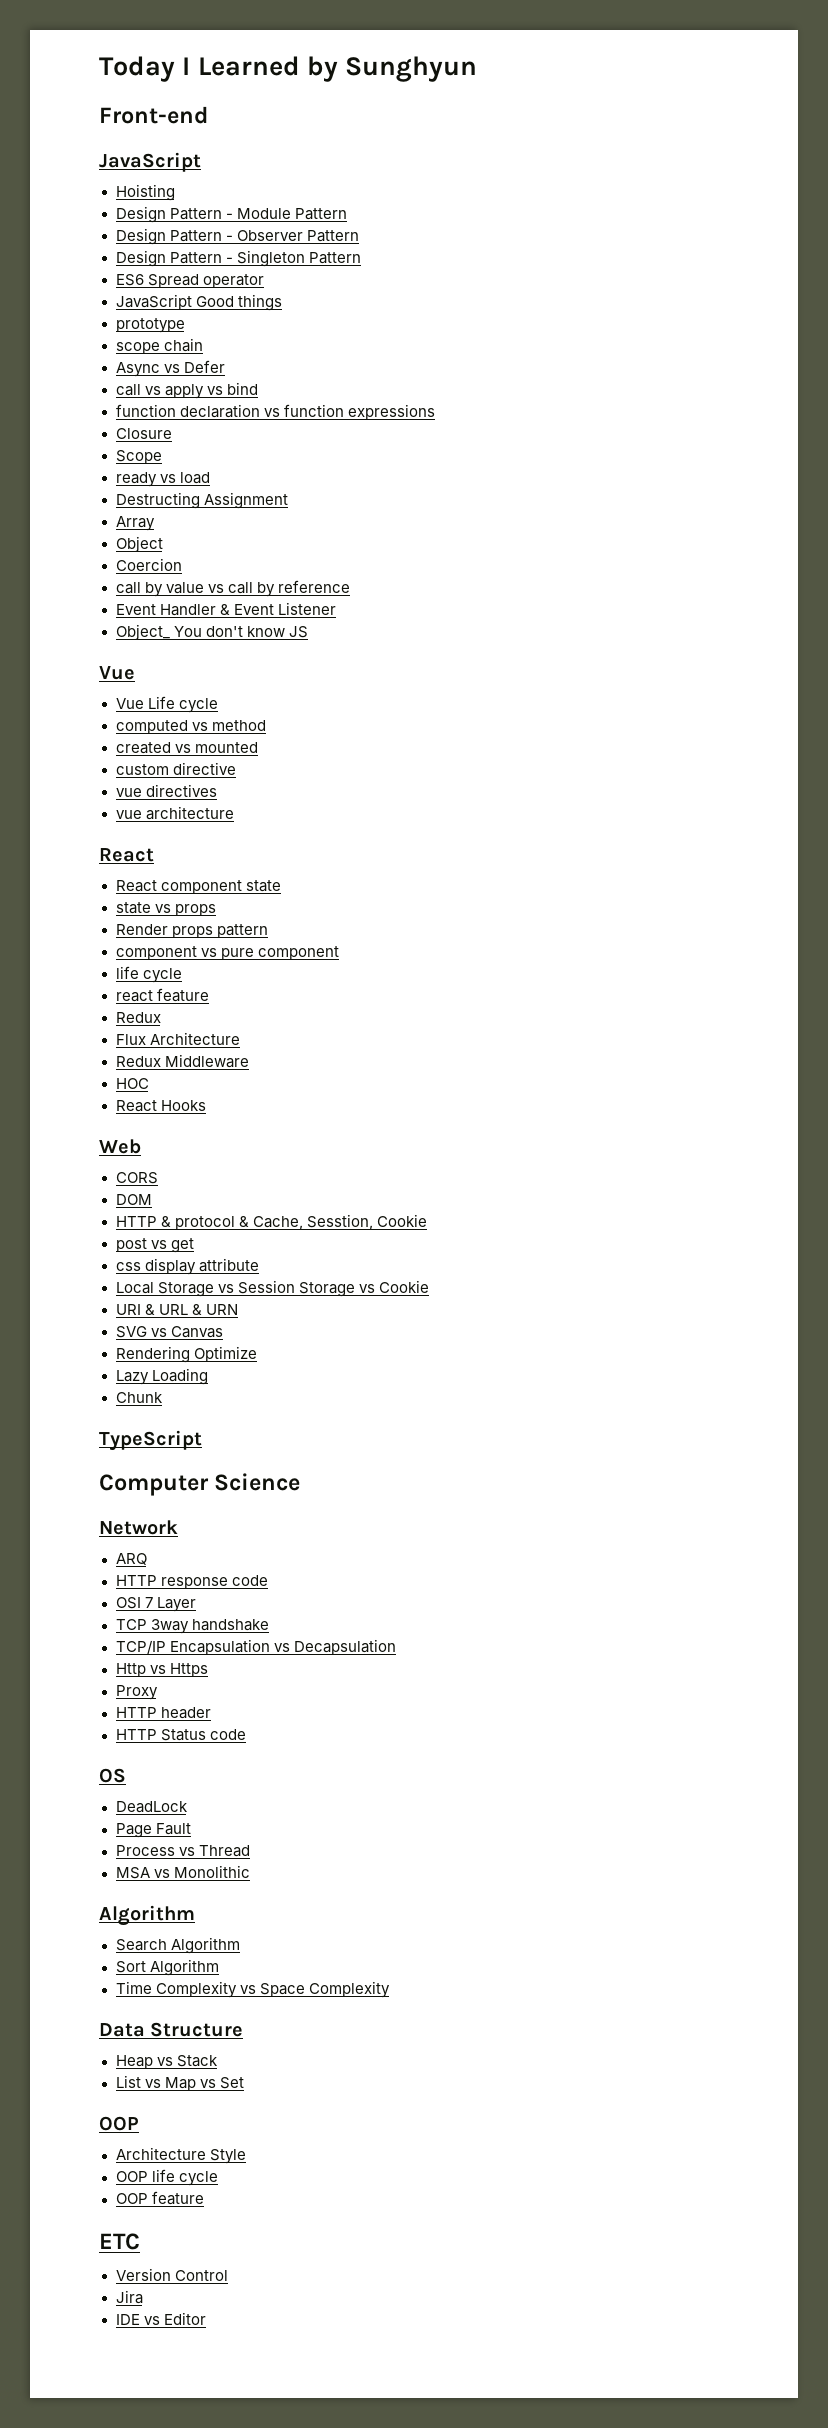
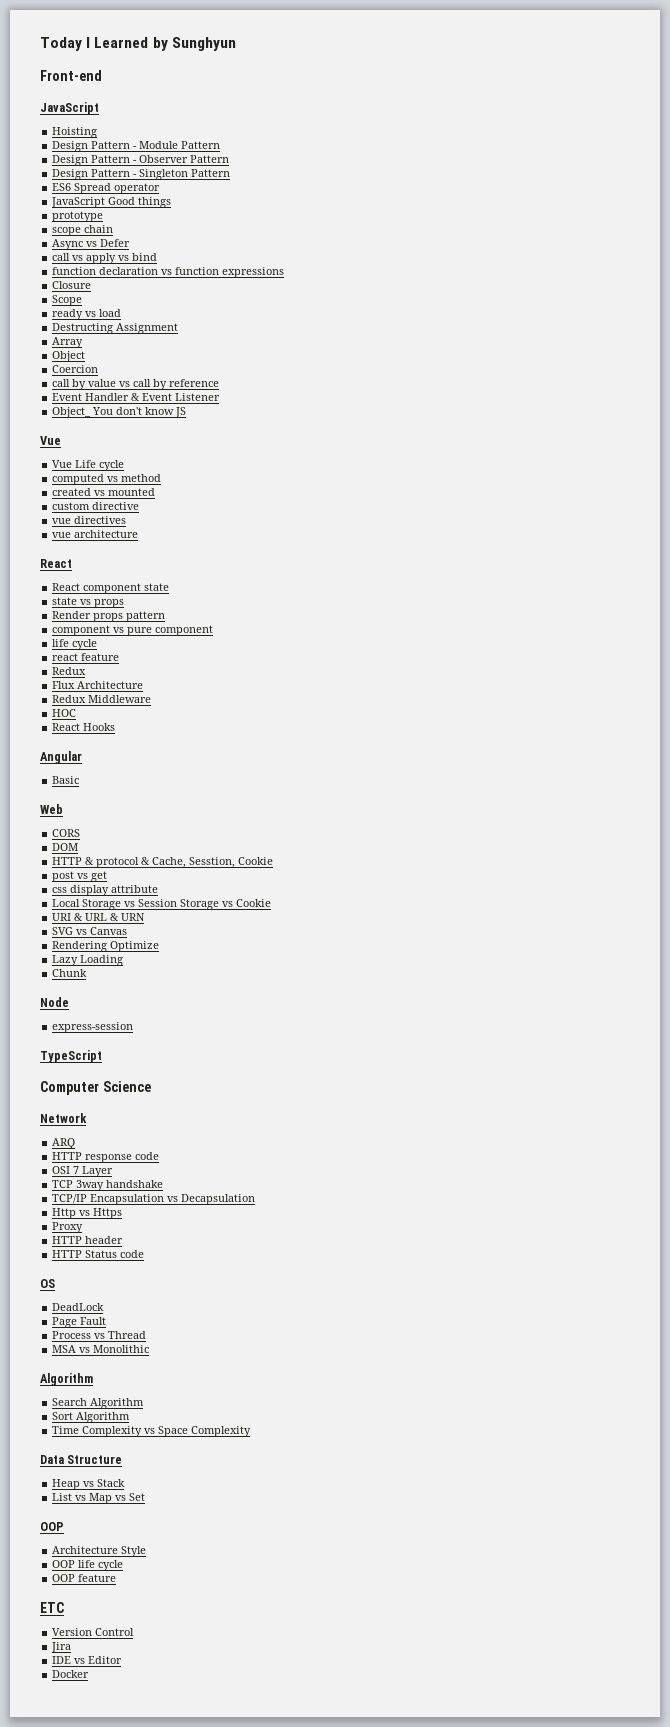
(206, 1105) none -> [40,751,82,764] [52,776,80,784] // Angular // Basic
(163, 1397) none -> [40,997,69,1007] [52,1022,134,1033] // Node // express-session
(206, 2318) none -> [52,1670,90,1678] // Docker

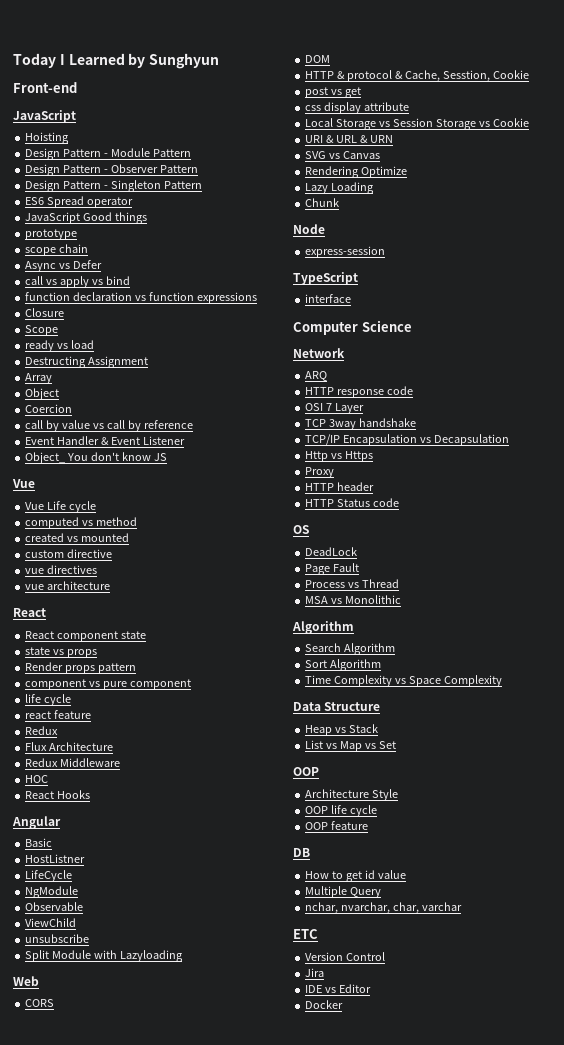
(80, 780) none -> [25,854,86,863] [25,870,73,882] [25,886,79,898] [25,902,84,911] [25,918,77,927] [25,934,90,943] [25,950,184,962] // HostListner // LifeCycle // NgModule // Observable // ViewChild // unsubscribe // Split Module with Lazyloading
(102, 1056) none -> [305,294,352,303] // interface
(117, 1578) none -> [293,848,310,857] [305,870,406,882] [305,886,382,898] [305,902,463,914] // DB // How to get id value // Multiple Query // nchar, nvarchar, char, varchar

